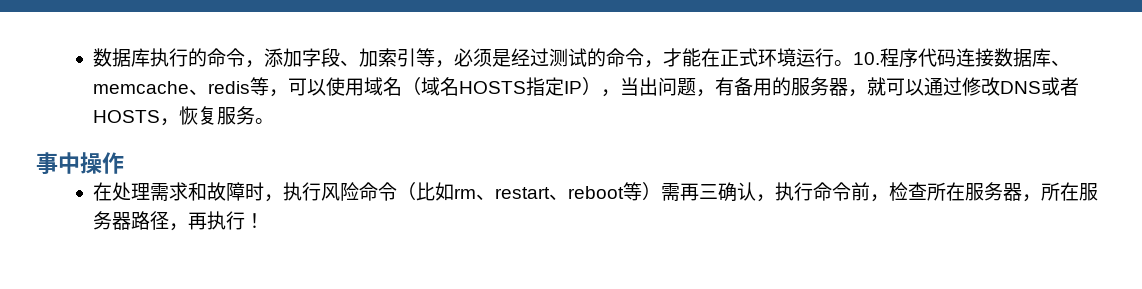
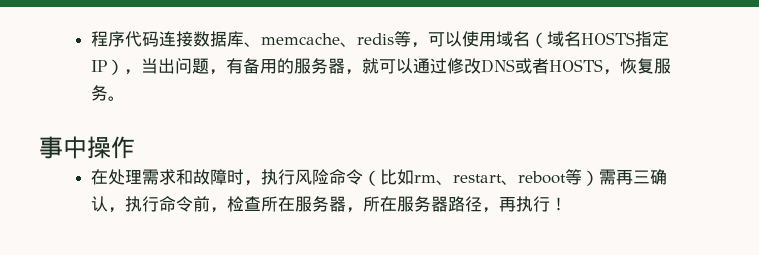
[93,48,881,68] 数据库执行的命令，添加字段、加索引等，必须是经过测试的命令，才能在正式环境运行。10. -> (91, 39) none

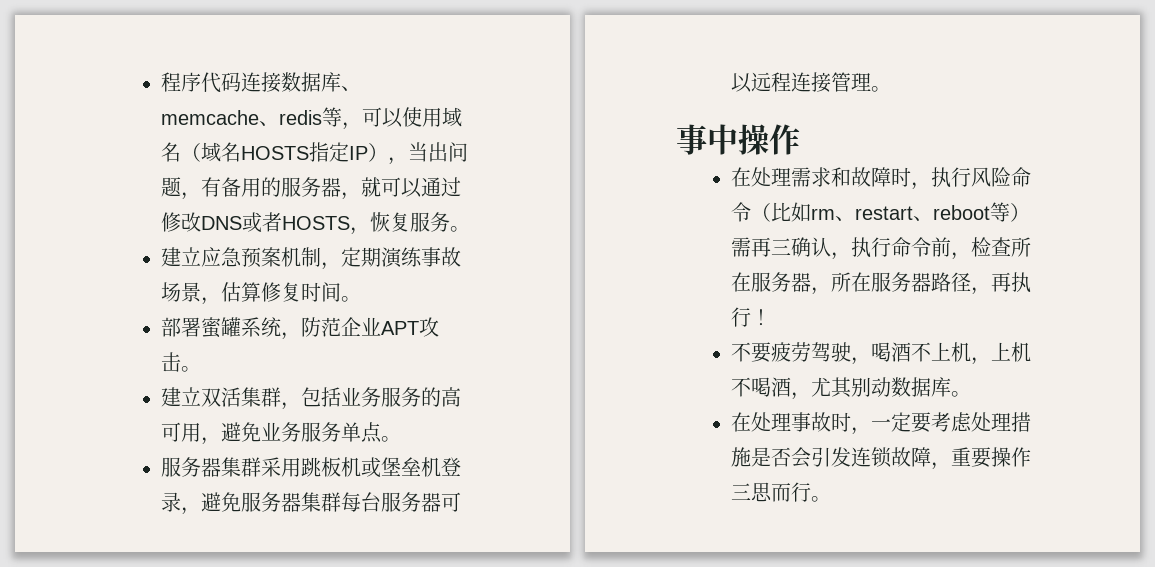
(126, 98) none -> [160,247,461,270] [160,282,361,305] [160,317,439,340] [160,352,201,372] [160,387,461,410] [160,422,401,445] [160,457,461,478] [160,492,461,515] [730,72,891,93] // 建立应急预案机制，定期演练事故场景，估算修复时间。 // 部署蜜罐系统，防范企业APT攻击。 // 建立双活集群，包括业务服务的高可用，避免业务服务单点。 // 服务器集群采用跳板机或堡垒机登录，避免服务器集群每台服务器可以远程连接管理。
(568, 204) none -> [730,342,1031,365] [730,377,971,400] [730,412,1031,435] [730,447,1031,470] [730,482,831,502] // 不要疲劳驾驶，喝酒不上机，上机不喝酒，尤其别动数据库。 // 在处理事故时，一定要考虑处理措施是否会引发连锁故障，重要操作三思而行。

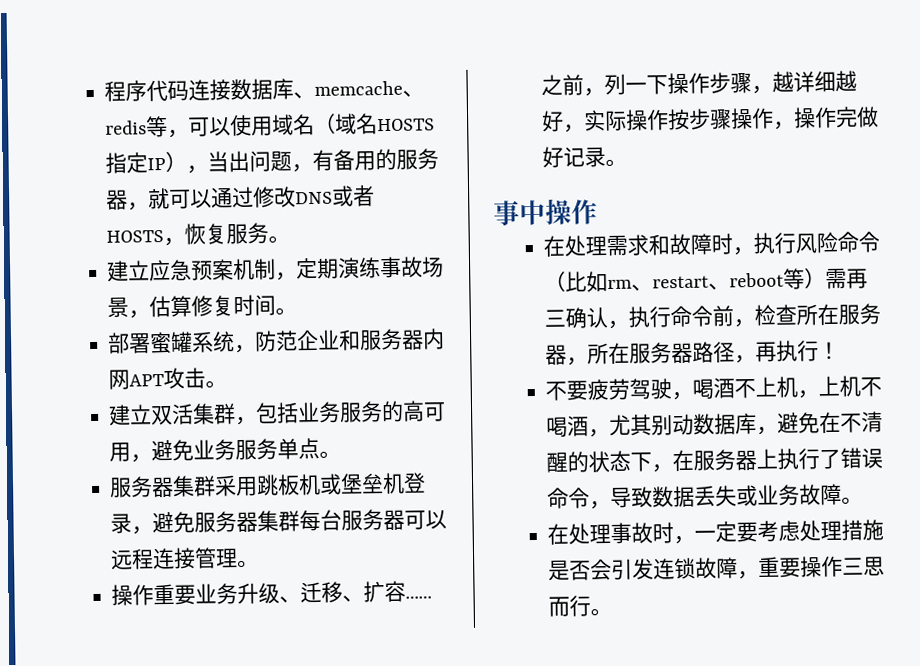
(381, 326) none -> [338,328,446,351] [108,369,131,390] 和服务器内网
(891, 89) none -> [111,580,433,606] [541,70,858,97] [541,106,880,133] [542,146,628,168] // 操作重要业务升级、迁移、扩容……之前，列一下操作步骤，越详细越好，实际操作按步骤操作，操作完做好记录。
(951, 387) none -> [756,411,884,435] [546,447,884,473] [547,483,843,510] ，避免在不清醒的状态下，在服务器上执行了错误命令，导致数据丢失或业务故障

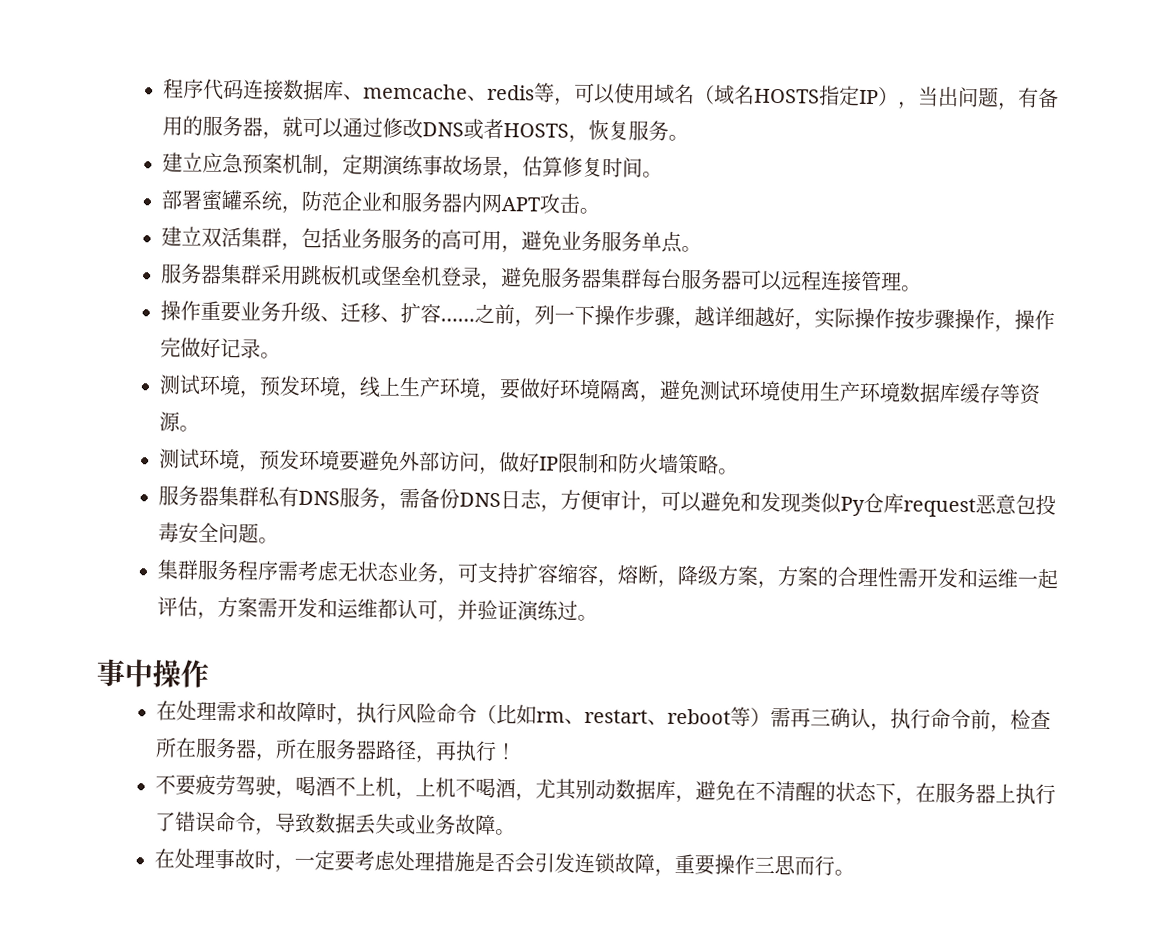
(628, 163) none -> [159,374,1043,405] [159,411,201,432] [159,448,740,476] [158,485,1057,518] [158,522,280,544] [157,559,1059,590] [157,596,599,623] // 测试环境，预发环境，线上生产环境，要做好环境隔离，避免测试环境使用生产环境数据库缓存等资源。 // 测试环境，预发环境要避免外部访问，做好IP限制和防火墙策略。 // 服务器集群私有DNS服务，需备份DNS日志，方便审计，可以避免和发现类似Py仓库request恶意包投毒安全问题。 // 集群服务程序需考虑无状态业务，可支持扩容缩容，熔断，降级方案，方案的合理性需开发和运维一起评估，方案需开发和运维都认可，并验证演练过。

